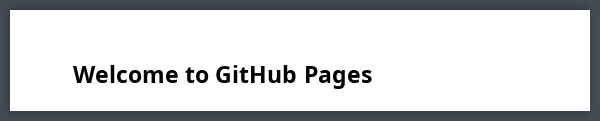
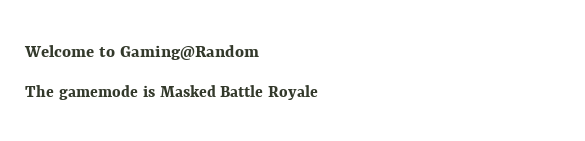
[215,65,372,89] GitHub Pages -> [120,45,260,60] [25,85,319,100] Gaming@Random // The gamemode is Masked Battle Royale

